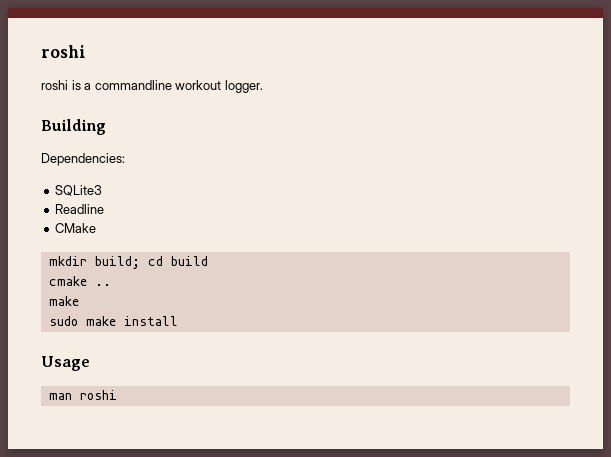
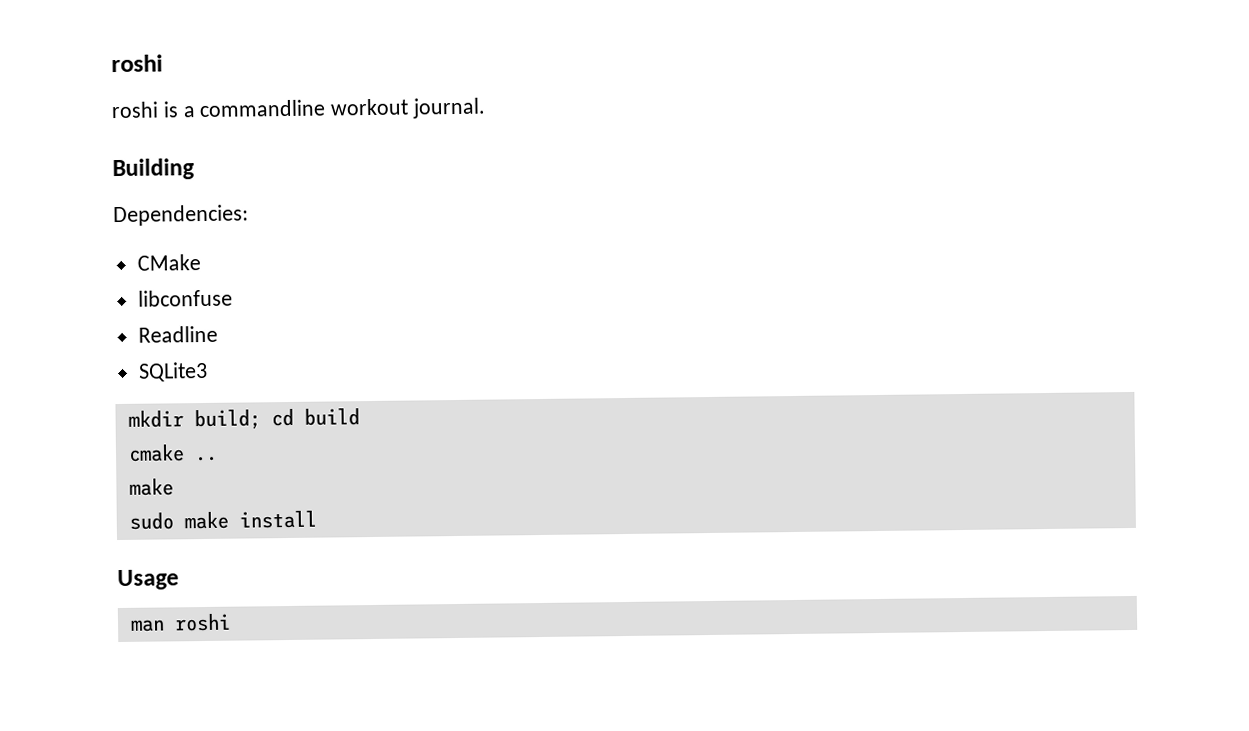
[224,80,263,93] logger. -> [412,97,487,119] journal.
[55,185,103,196] SQLite3 -> [136,254,201,271] [137,289,233,307] CMake // libconfuse
[55,223,97,233] CMake -> [137,361,208,382] SQLite3

